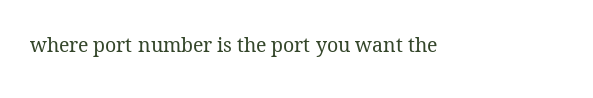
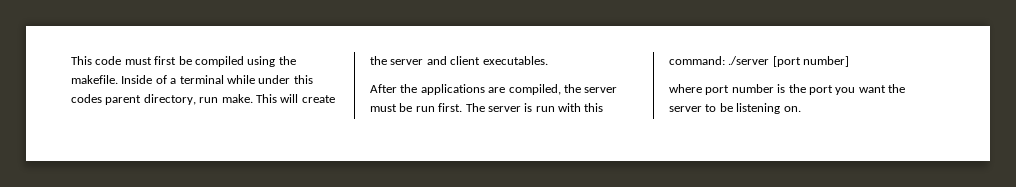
(30, 44) none -> [71,56,296,67] [71,75,313,84] [71,94,335,105] [370,56,548,65] [370,84,618,95] [370,103,604,112] [669,56,850,67] This code must first be compiled using the makefile. Inside of a terminal while under this codes parent directory, run make. This will create the server and client executables. // After the applications are compiled, the server must be run first. The server is run with this command: ./server [port number] //
(438, 44) none -> [669,103,801,114] server to be listening on.

